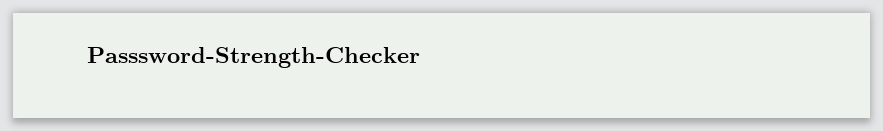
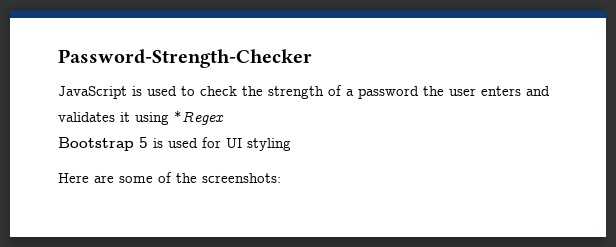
[87,47,420,68] Passsword-Strength-Checker -> [58,49,312,68] [58,85,550,99] [58,110,224,125] [58,137,291,151] [58,172,281,183] Password-Strength-Checker // JavaScript is used to check the strength of a password the user enters and validates it using *Regex // Bootstrap 5 is used for UI styling // Here are some of the screenshots:

